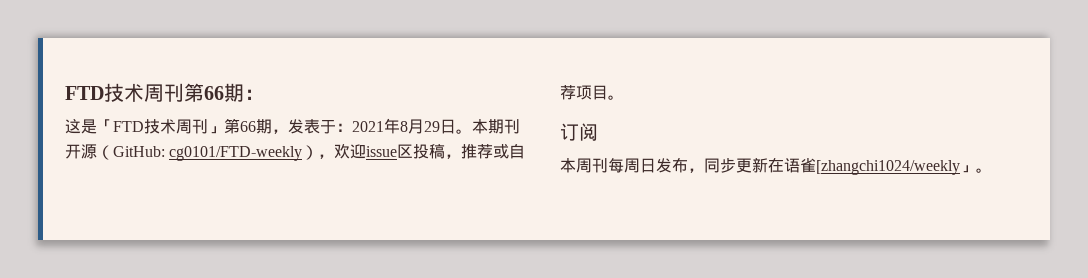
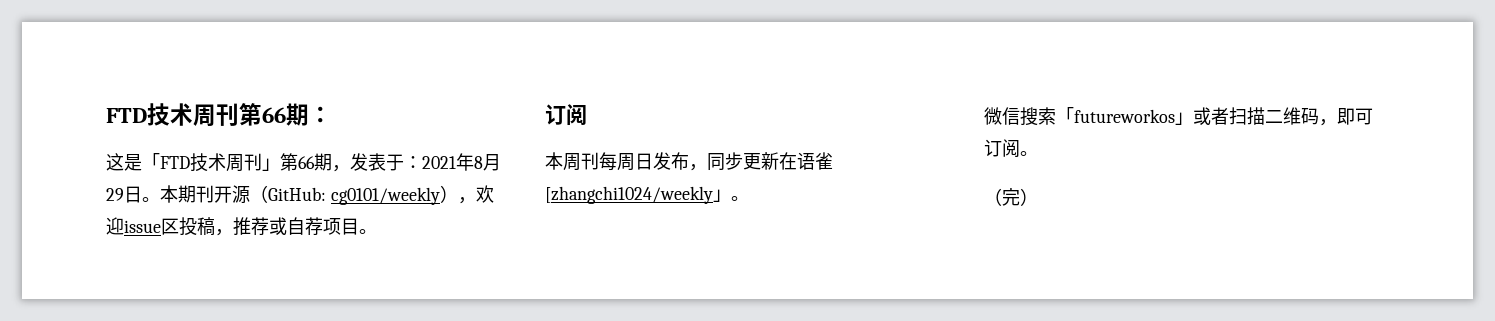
[169,146,303,161] cg0101/FTD-weekly -> [330,187,440,205] cg0101/weekly
(992, 170) none -> [984,107,1373,126] [984,139,1038,157] [984,188,1038,206] // 微信搜索「futureworkos」或者扫描二维码，即可订阅。 // （完）

